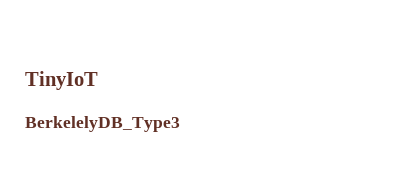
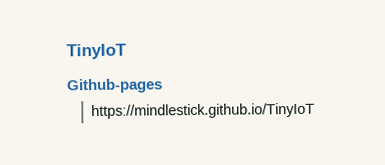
[25,116,180,132] BerkelelyDB_Type3 -> [66,78,163,94] [91,102,316,120] Github-pages // https://mindlestick.github.io/TinyIoT

